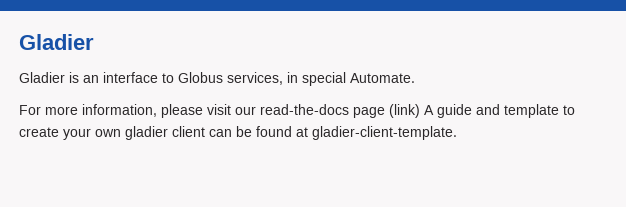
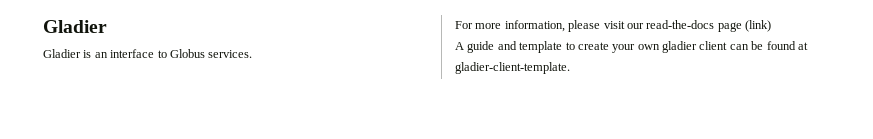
[227,72,415,86] services, in special Automate. -> [208,50,253,58] services.
(420, 111) none -> (771, 26) //

